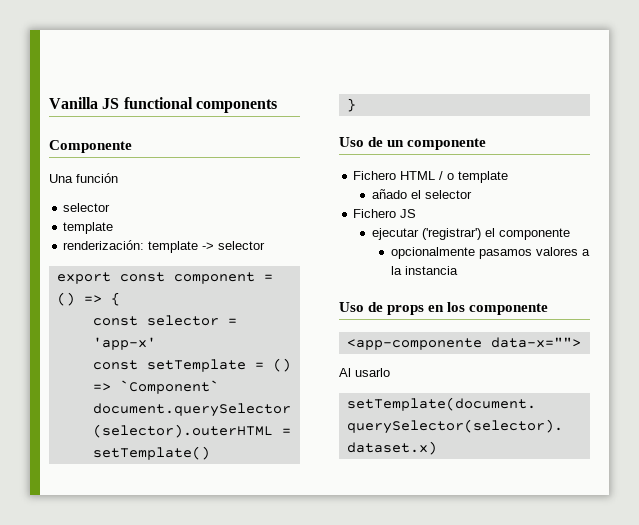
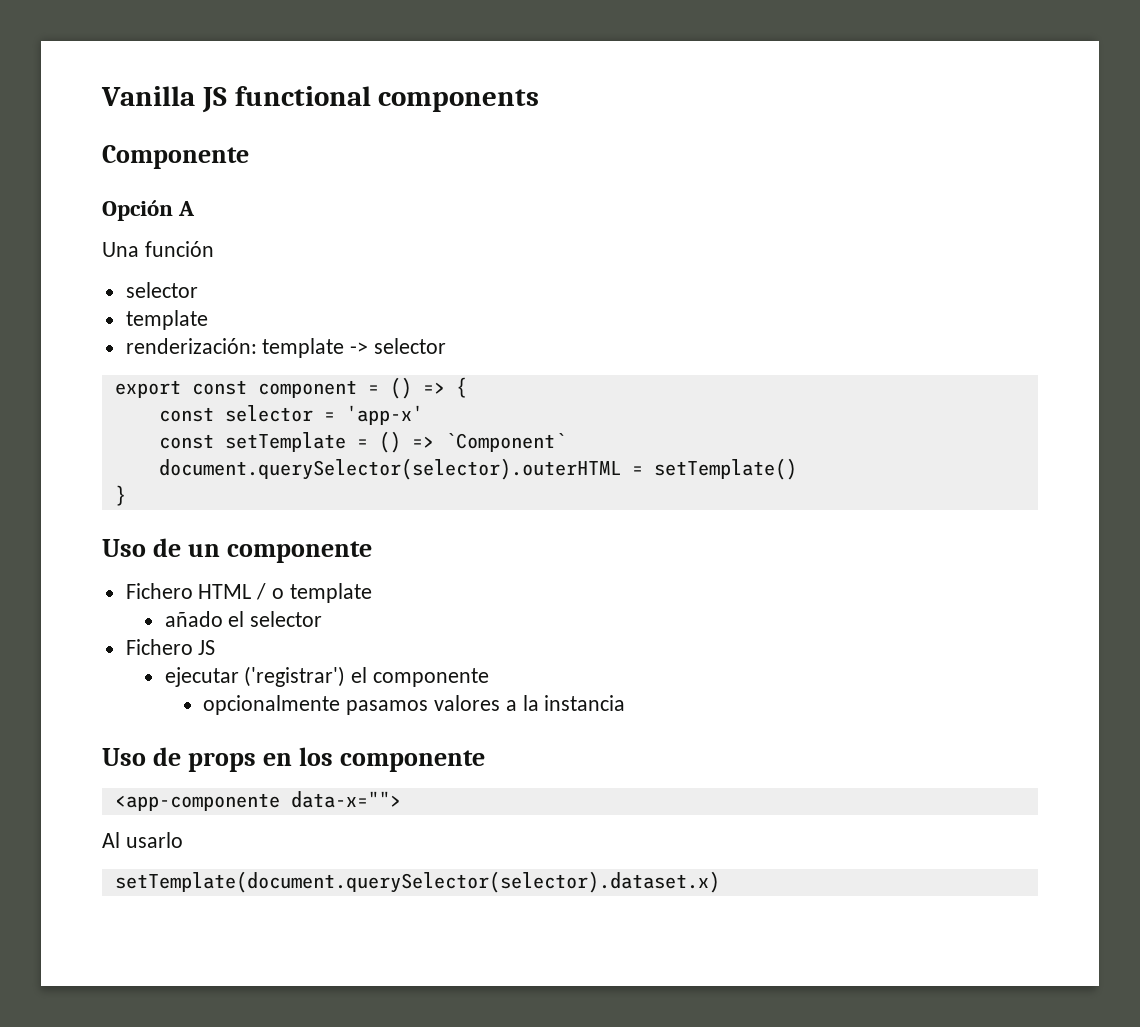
(132, 146) none -> [102,200,196,221] // Opción A

